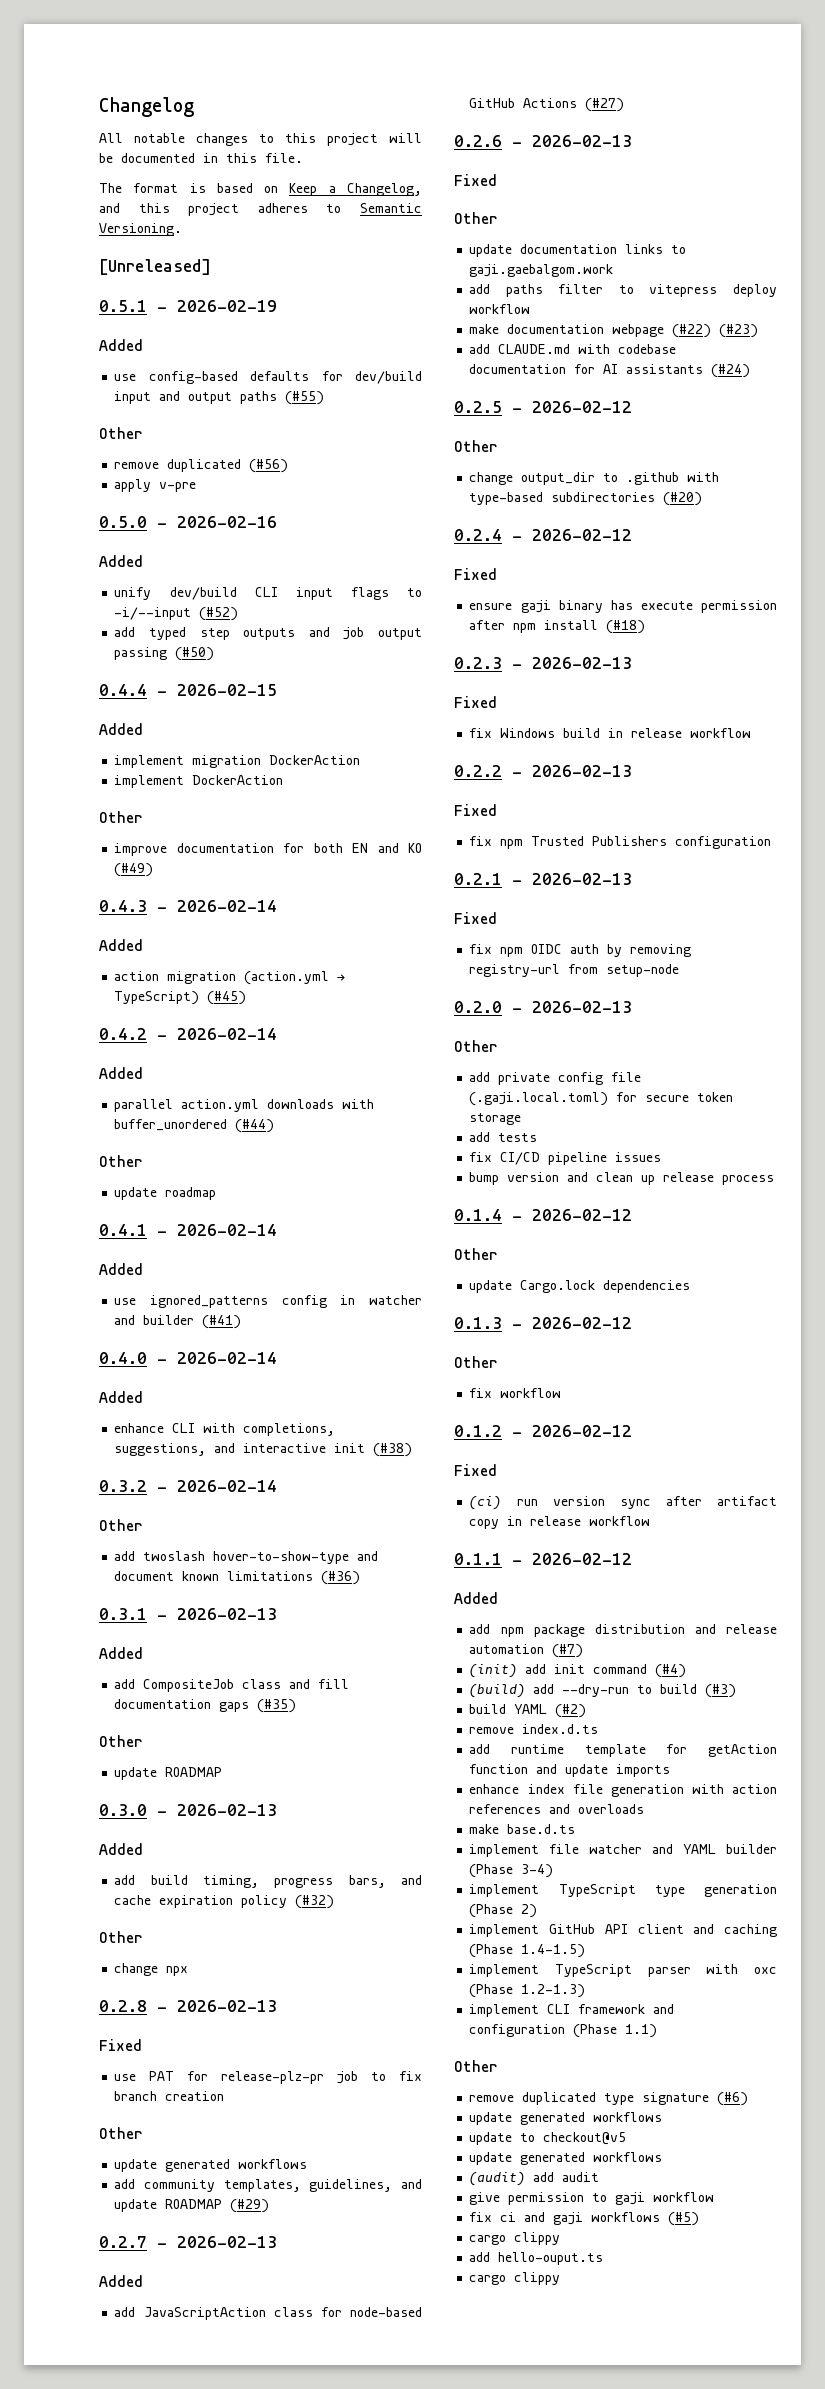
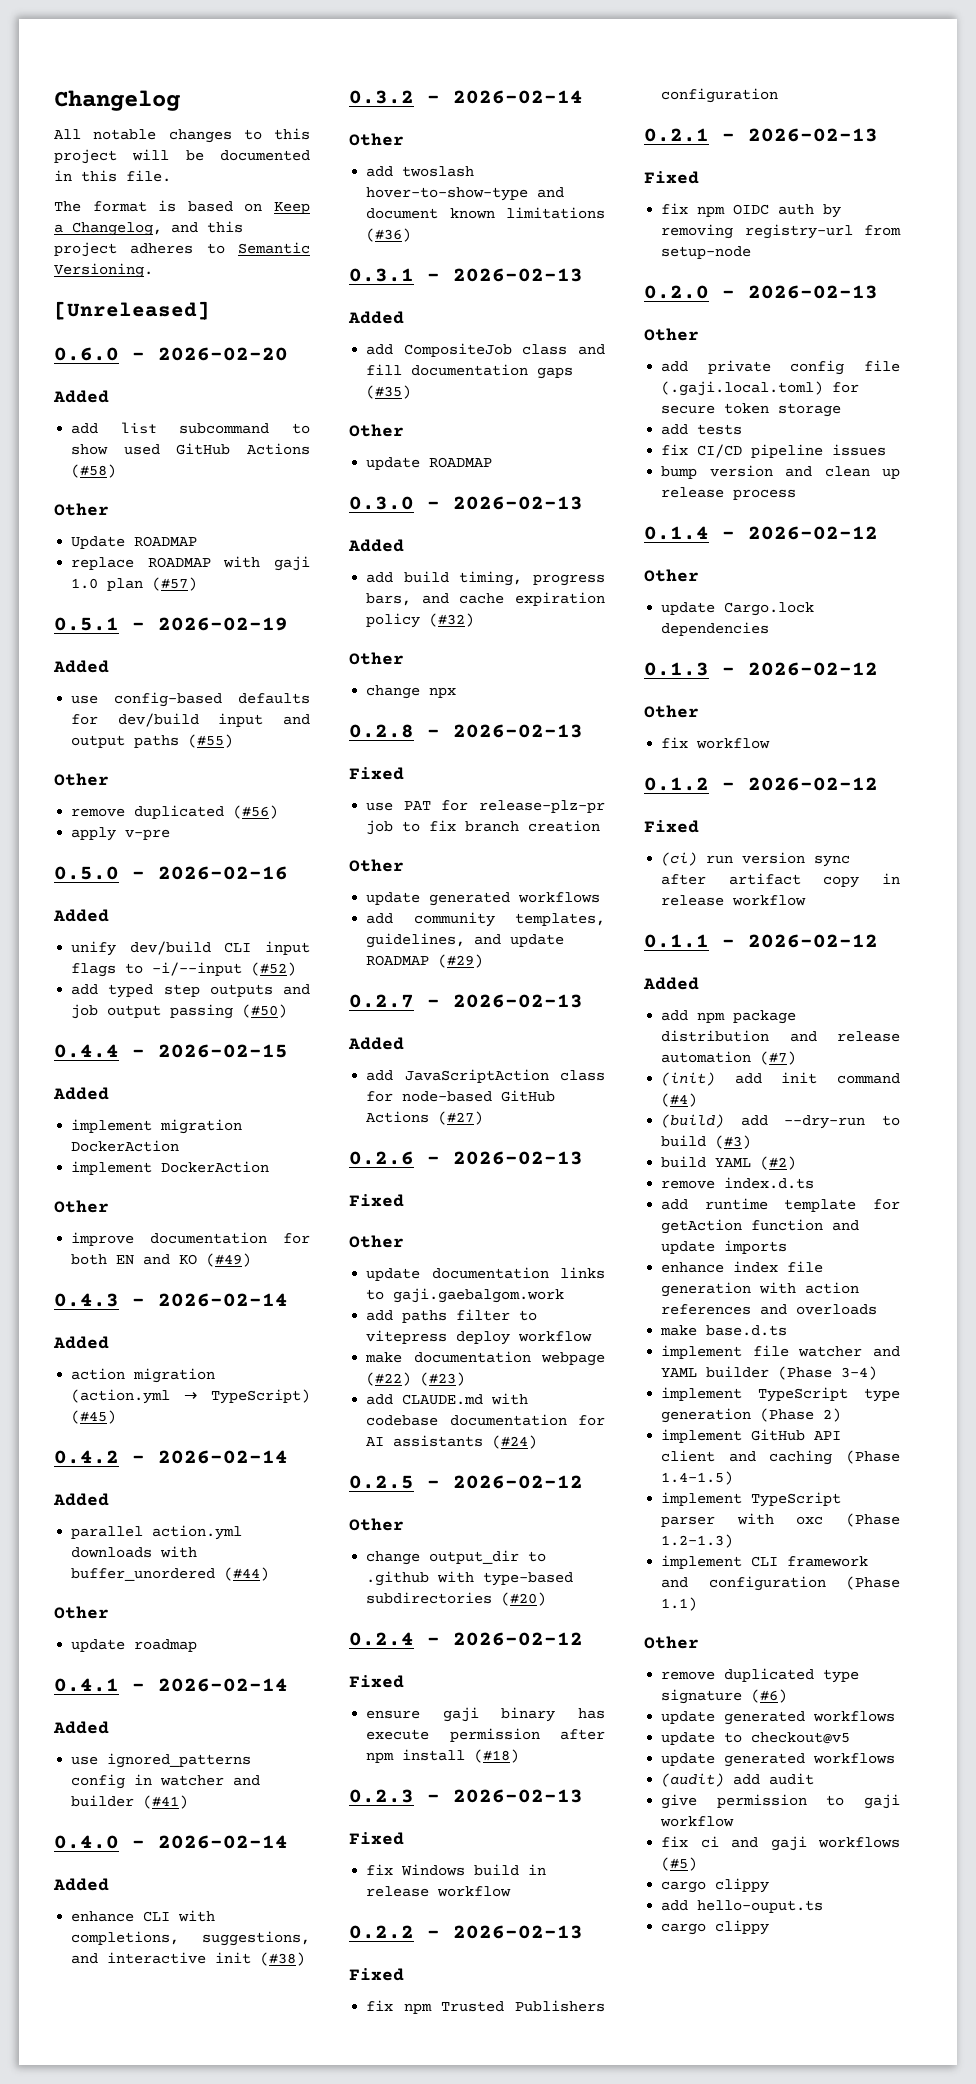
(211, 267) none -> [54,347,288,361] [53,390,109,403] [71,422,310,434] [71,443,310,455] [71,464,117,478] [54,503,109,516] [71,536,198,549] [71,556,310,571] [71,577,198,591] // 0.6.0 - 2026-02-20 // Added // add list subcommand to show used GitHub Actions (#58) // Other // Update ROADMAP // replace ROADMAP with gaji 1.0 plan (#57)

